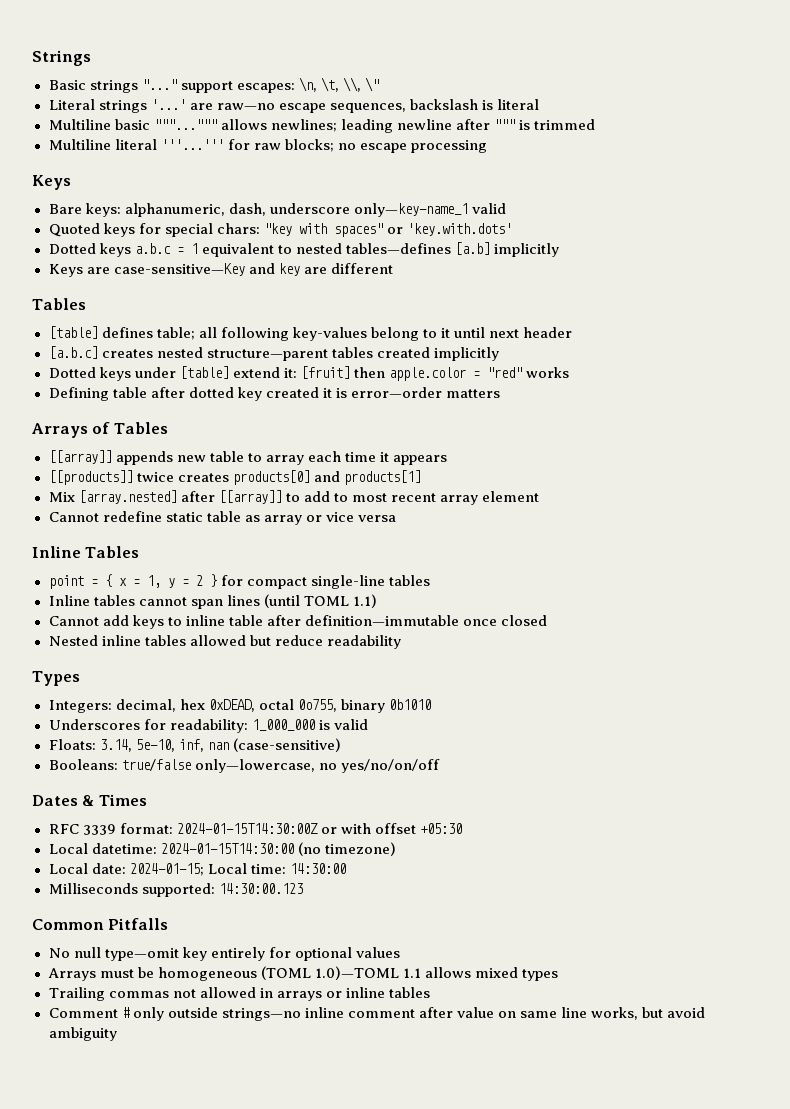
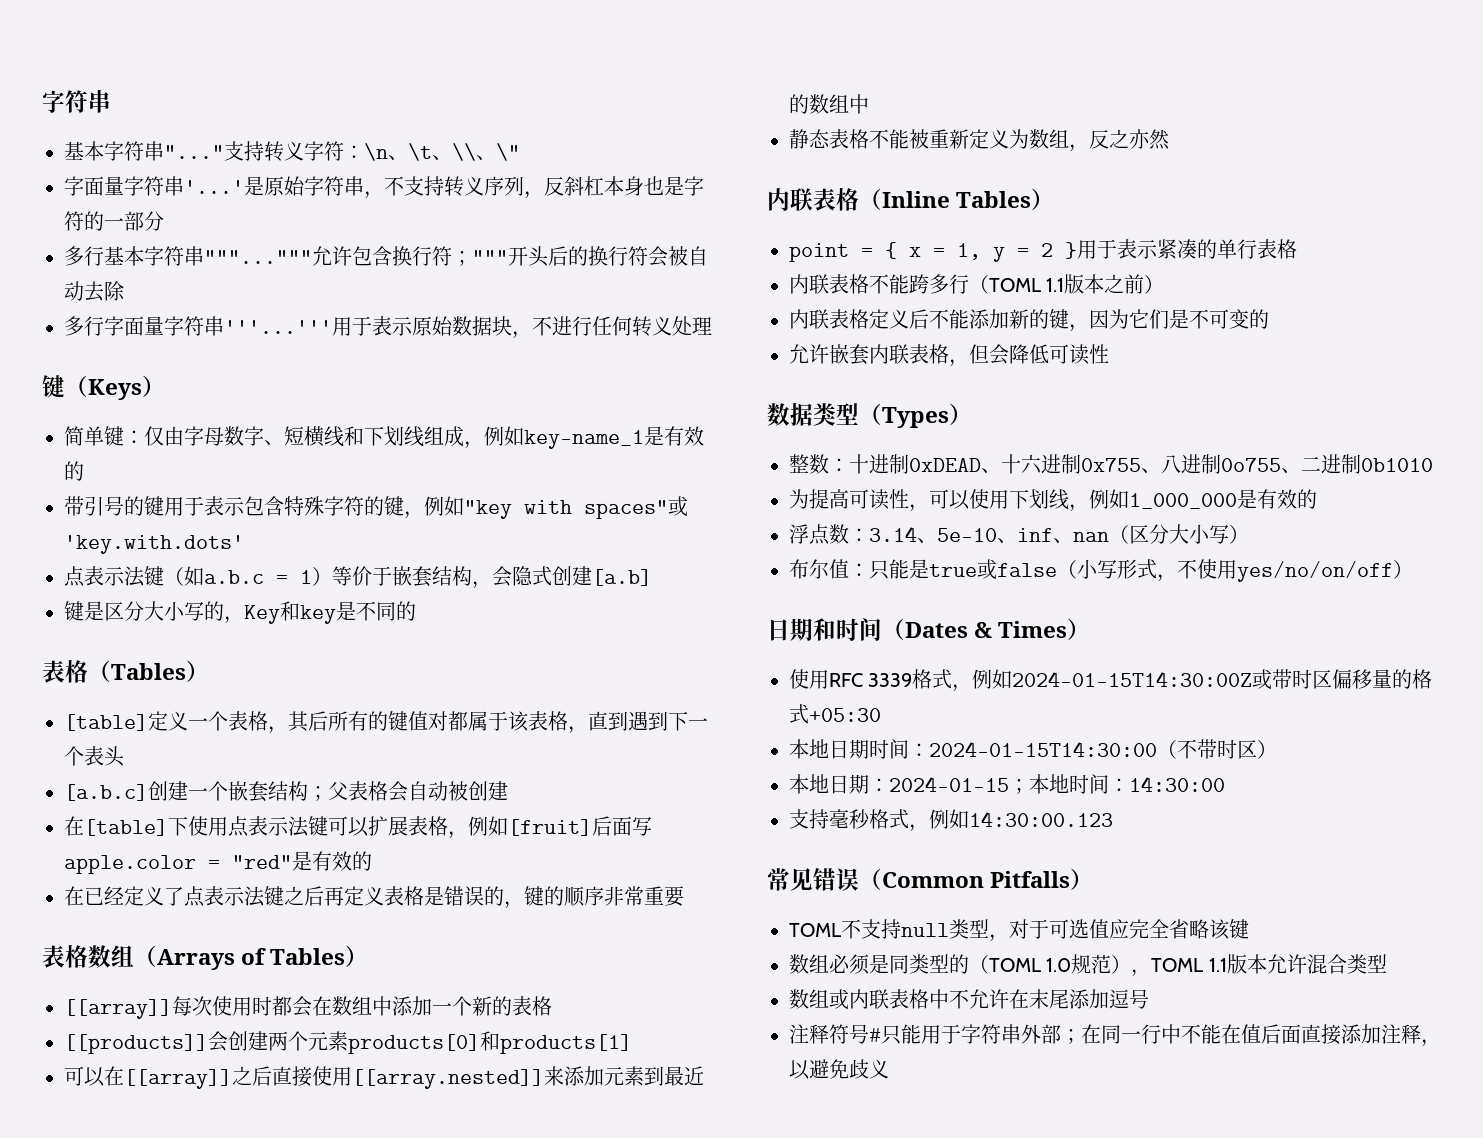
[32,50,91,66] [48,77,379,93] [48,99,539,113] [48,119,596,133] [48,139,487,153] [32,175,71,190] [48,203,506,217] [48,223,260,237] Strings // Basic strings "..." support escapes: \n, \t, \\, \" // Literal strings '...' are raw—no escape sequences, backslash is literal // Multiline basic """...""" allows newlines; leading newline after """ is trimmed // Multiline literal '''...''' for raw blocks; no escape processing // Keys // Bare keys: alphanumeric, dash, underscore only—key-name_1 valid // Quoted keys for special chars: -> [42,90,111,113] [64,141,520,162] [64,176,704,199] [64,211,164,231] [64,246,708,267] [64,281,125,302] [64,316,712,339] [42,375,165,400] [64,426,704,449] [64,461,84,481] [64,496,464,519] 字符串 // 基本字符串"..."支持转义字符：\n、\t、\\、\" // 字面量字符串'...'是原始字符串，不支持转义序列，反斜杠本身也是字符的一部分 // 多行基本字符串"""..."""允许包含换行符；"""开头后的换行符会被自动去除 // 多行字面量字符串'''...'''用于表示原始数据块，不进行任何转义处理 // 键（Keys） // 简单键：仅由字母数字、短横线和下划线组成，例如key-name_1是有效的 // 带引号的键用于表示包含特殊字符的键，例如
[386,227,403,234] or -> [668,496,688,517] 或
[48,242,559,257] [48,263,393,277] [32,298,86,310] [48,326,573,341] [48,346,499,361] [48,366,569,381] [48,387,500,401] Dotted keys a.b.c = 1 equivalent to nested tables—defines [a.b] implicitly // Keys are case-sensitive—Key and key are different // Tables // [table] defines table; all following key-values belong to it until next header // [a.b.c] creates nested structure—parent tables created implicitly // Dotted keys under [table] extend it: [fruit] then apple.color = "red" works // Defining table after dotted key created it is error—order matters // -> [64,566,652,589] [64,601,416,624] [42,660,209,683] [64,711,708,734] [64,746,125,767] [64,781,508,802] [64,816,652,839] [64,851,372,874] [64,886,684,909] [42,945,157,968] 点表示法键（如a.b.c = 1）等价于嵌套结构，会隐式创建[a.b] // 键是区分大小写的，Key和key是不同的 // 表格（Tables） // [table]定义一个表格，其后所有的键值对都属于该表格，直到遇到下一个表头 // [a.b.c]创建一个嵌套结构；父表格会自动被创建 // 在[table]下使用点表示法键可以扩展表格，例如[fruit]后面写apple.color = "red"是有效的 // 在已经定义了点表示法键之后再定义表格是错误的，键的顺序非常重要 // 表格数组（
[48,450,447,465] [48,470,421,485] [48,490,540,505] [48,511,396,525] // [[array]] appends new table to array each time it appears // [[products]] twice creates products[0] and products[1] // Mix [array.nested] after [[array]] to add to most recent array element // Cannot redefine static table as array or vice versa // -> [345,945,369,967] [64,996,552,1019] [64,1031,632,1054] [64,1066,704,1089] [789,94,869,114] [789,129,1170,152] [767,188,882,211] ） // [[array]]每次使用时都会在数组中添加一个新的表格 // [[products]]会创建两个元素products[0]和products[1] // 可以在[[array]]之后直接使用[[array.nested]]来添加元素到最近的数组中 // 静态表格不能被重新定义为数组，反之亦然 // 内联表格（
(140, 552) none -> [1031,188,1055,210] ）
[220,575,430,589] [48,594,377,609] [48,615,547,629] [48,635,401,649] [32,671,80,686] [48,699,431,713] [48,719,368,733] [48,738,341,752] [48,759,440,773] for compact single-line tables // Inline tables cannot span lines (until TOML 1.1) // Cannot add keys to inline table after definition—immutable once closed // Nested inline tables allowed but reduce readability // Types // Integers: decimal, hex 0xDEAD, octal 0o755, binary 0b1010 // Underscores for readability: 1_000_000 is valid // Floats: 3.14, 5e-10, inf, nan (case-sensitive) // Booleans: true/false only—lowercase, no yes/no/on/off // -> [1077,239,1297,259] [789,274,1165,294] [789,309,1269,332] [789,344,1109,367] [767,403,972,428] [789,454,1433,474] [789,489,1317,512] [789,524,1249,545] [789,559,1413,582] [767,618,905,641] 用于表示紧凑的单行表格 // 内联表格不能跨多行（TOML 1.1版本之前） // 内联表格定义后不能添加新的键，因为它们是不可变的 // 允许嵌套内联表格，但会降低可读性 // 数据类型（Types） // 整数：十进制0xDEAD、十六进制0x755、八进制0o755、二进制0b1010 // 为提高可读性，可以使用下划线，例如1_000_000是有效的 // 浮点数：3.14、5e-10、inf、nan（区分大小写） // 布尔值：只能是true或false（小写形式，不使用yes/no/on/off） // 日期和时间（
(147, 800) // -> [1067,618,1091,640] [789,669,829,689] ） // 使用
[119,823,462,834] [48,842,396,856] [48,863,346,876] [48,883,215,897] format: 2024-01-15T14:30:00Z or with offset +05:30 // Local datetime: 2024-01-15T14:30:00 (no timezone) // Local date: 2024-01-15; Local time: 14:30:00 // Milliseconds supported: -> [912,669,1433,692] [789,704,881,724] [789,739,1277,759] [789,774,1225,794] [789,809,969,832] 格式，例如2024-01-15T14:30:00Z或带时区偏移量的格式+05:30 // 本地日期时间：2024-01-15T14:30:00（不带时区） // 本地日期：2024-01-15；本地时间：14:30:00 // 支持毫秒格式，例如
(303, 888) none -> [767,868,882,891] 常见错误（
[48,947,400,961] [47,966,558,981] [48,987,430,1001] [48,1007,706,1021] [48,1027,117,1041] // No null type—omit key entirely for optional values // Arrays must be homogeneous (TOML 1.0)—TOML 1.1 allows mixed types // Trailing commas not allowed in arrays or inline tables // Comment # only outside strings—no inline comment after value on same line works, but avoid ambiguity -> [1070,868,1094,890] [789,919,1249,942] [789,954,1387,977] [789,989,1149,1010] [789,1024,1441,1047] [789,1059,889,1080] ） // TOML不支持null类型，对于可选值应完全省略该键 // 数组必须是同类型的（TOML 1.0规范），TOML 1.1版本允许混合类型 // 数组或内联表格中不允许在末尾添加逗号 // 注释符号#只能用于字符串外部；在同一行中不能在值后面直接添加注释，以避免歧义

